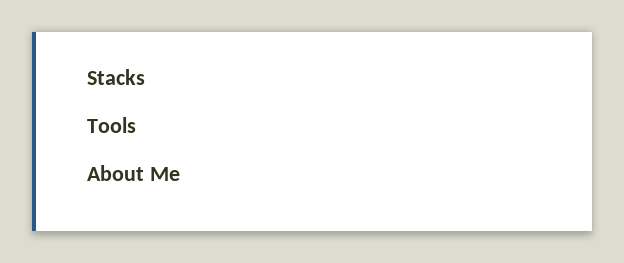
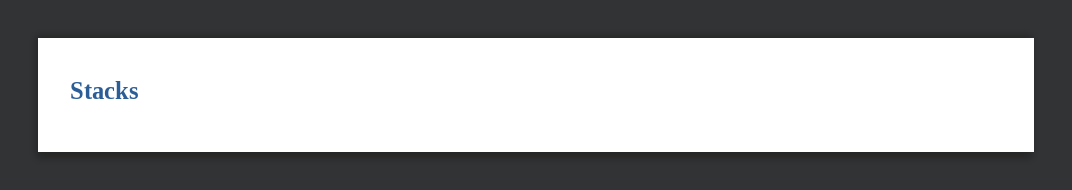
[87,117,136,133] [87,165,180,181] // Tools // About Me -> (139, 90) none

